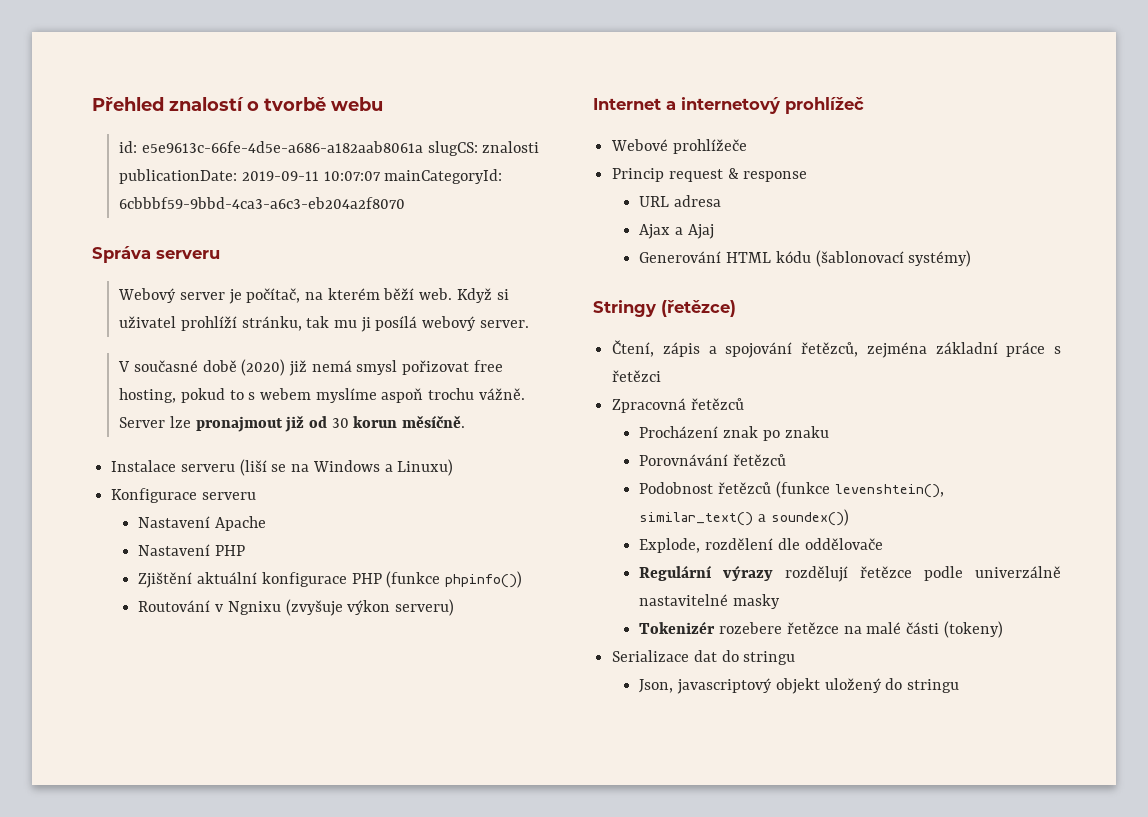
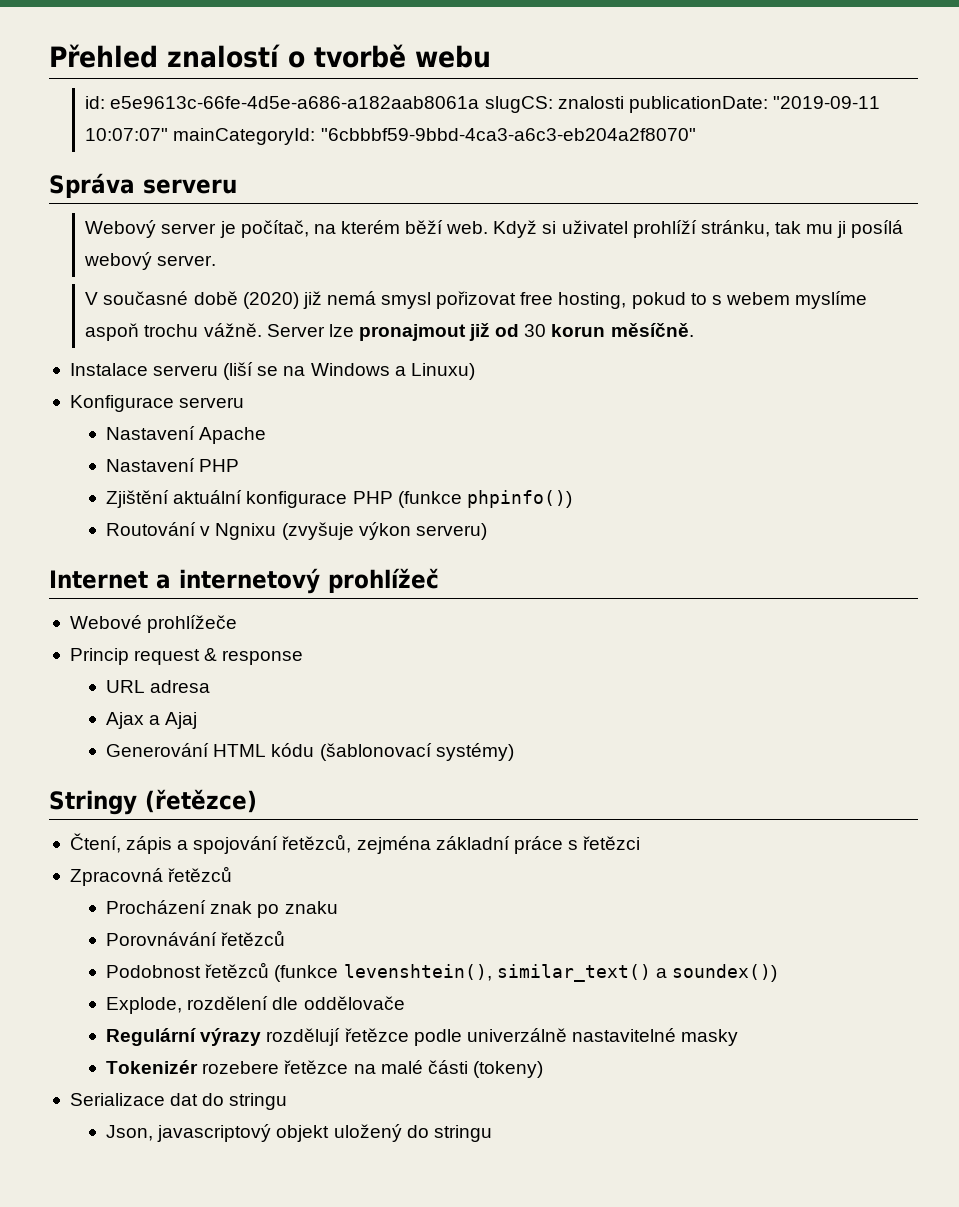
[241,169,503,184] [119,197,406,209] 2019-09-11 10:07:07 mainCategoryId: 6cbbbf59-9bbd-4ca3-a6c3-eb204a2f8070 -> [772,96,880,109] [85,128,696,145] "2019-09-11 10:07:07" mainCategoryId: "6cbbbf59-9bbd-4ca3-a6c3-eb204a2f8070"

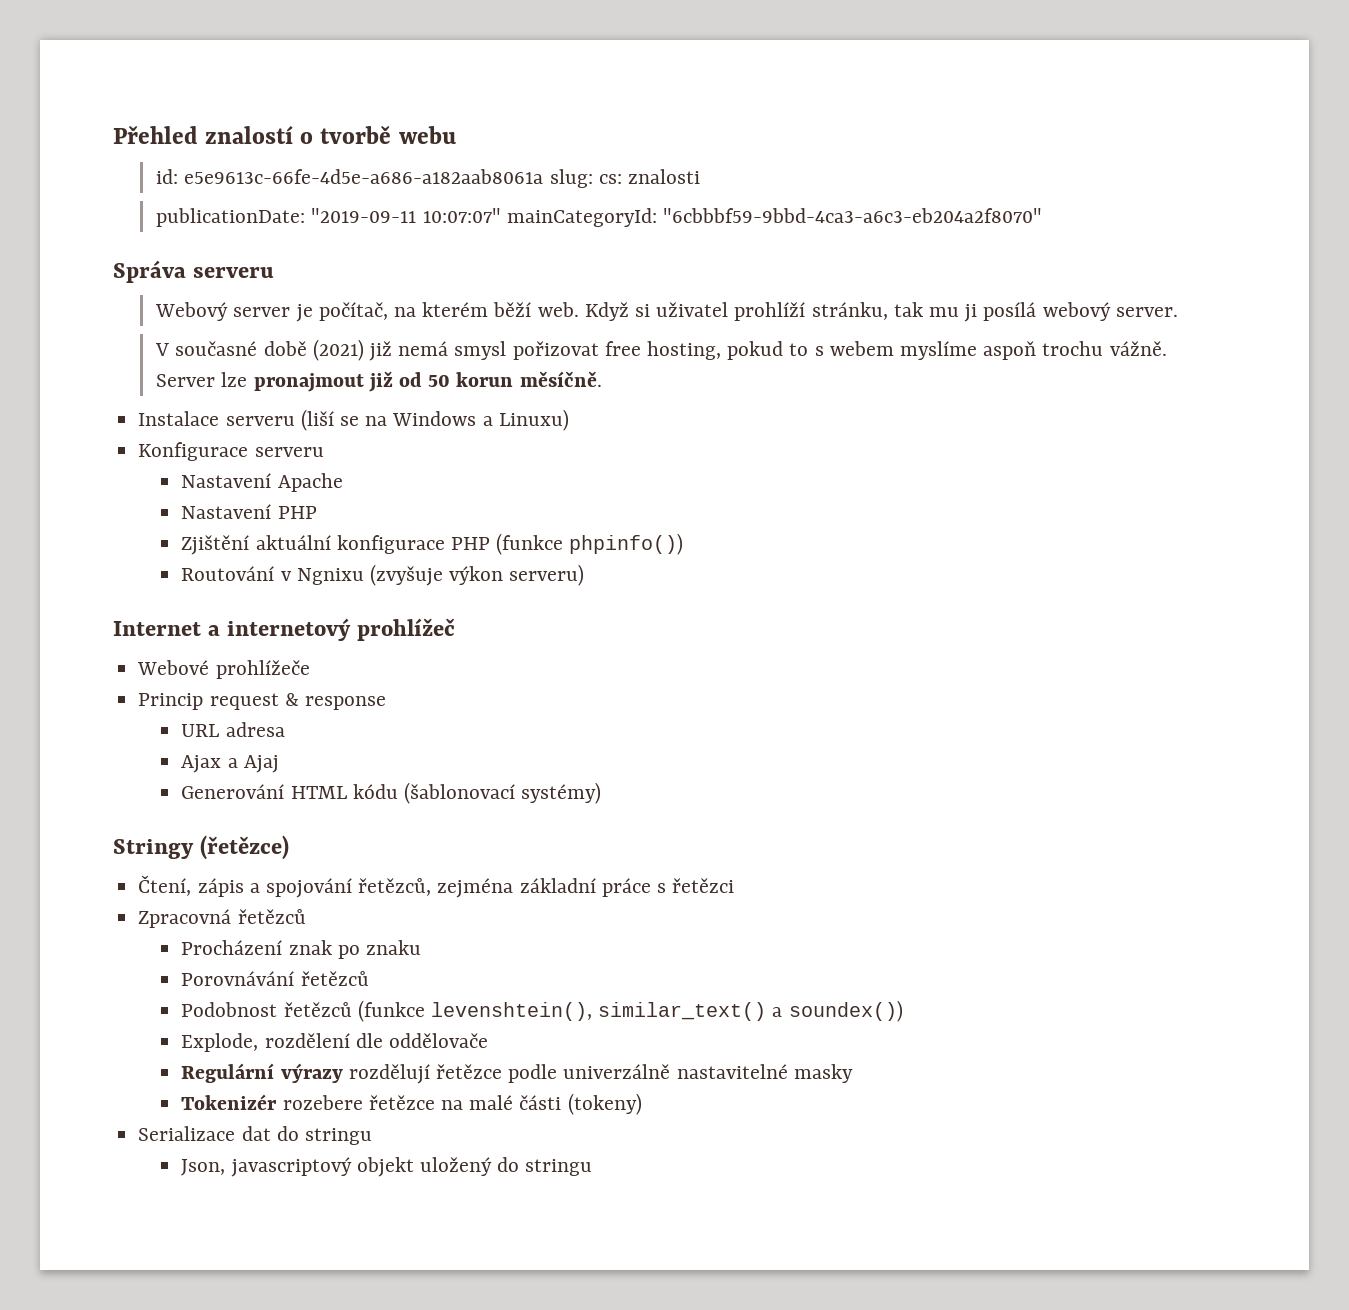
[484,96,553,113] slugCS: -> [549,169,622,188] slug: cs:
(624, 102) none -> (700, 176) //
[242,292,299,309] (2020) -> [312,339,364,361] (2021)
[524,324,547,337] 30 -> [428,374,451,387] 50

